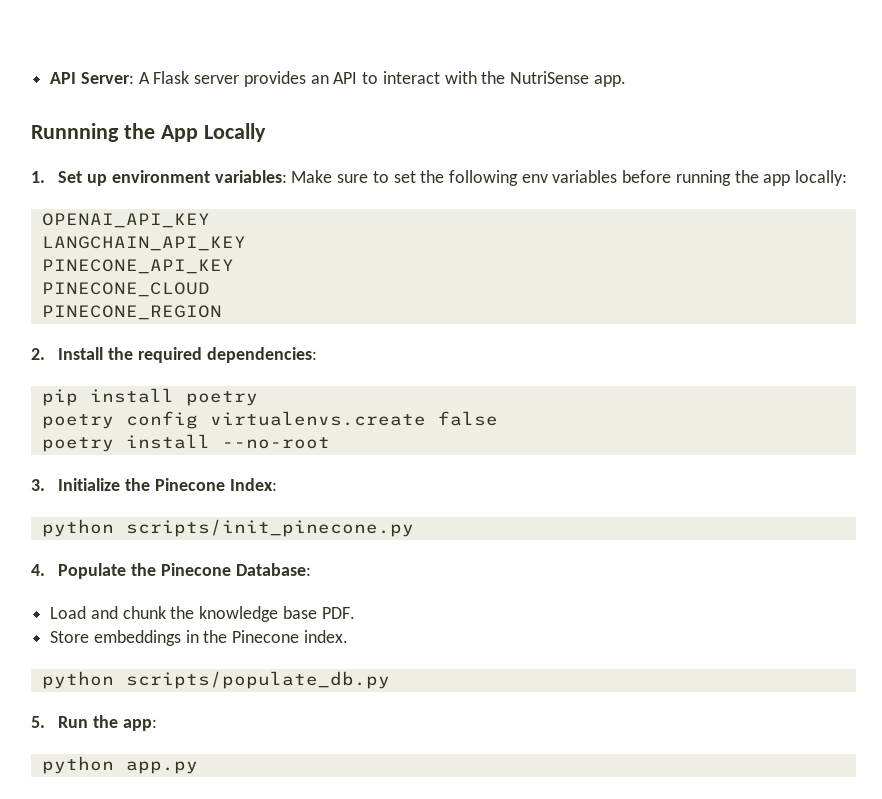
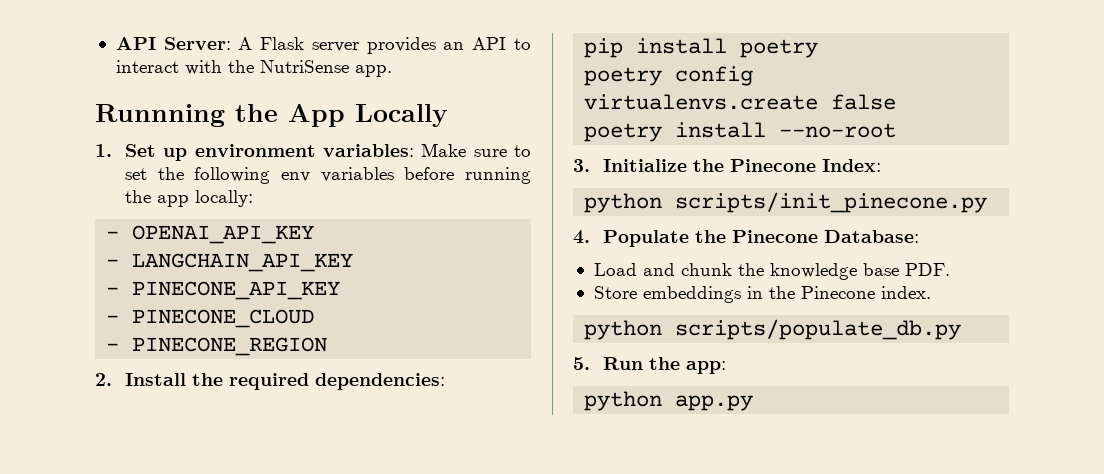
(848, 178) none -> [106,231,120,239] -
(210, 220) none -> [106,259,120,267] -
(246, 243) none -> [106,287,120,295] -
(234, 266) none -> [106,315,120,323] -
(210, 289) none -> [106,343,120,351] -

